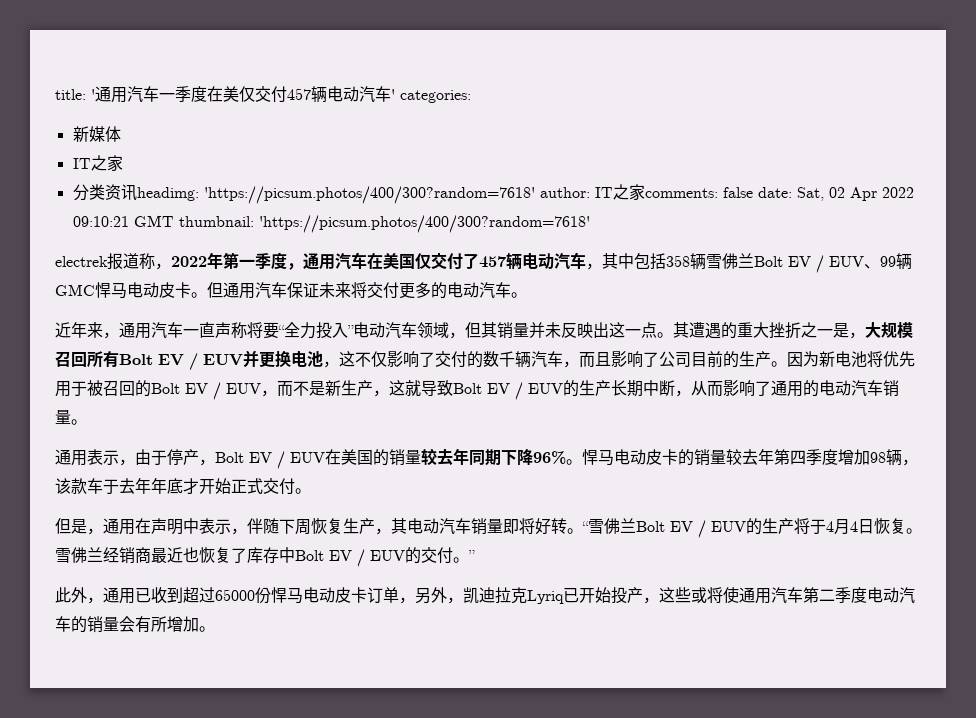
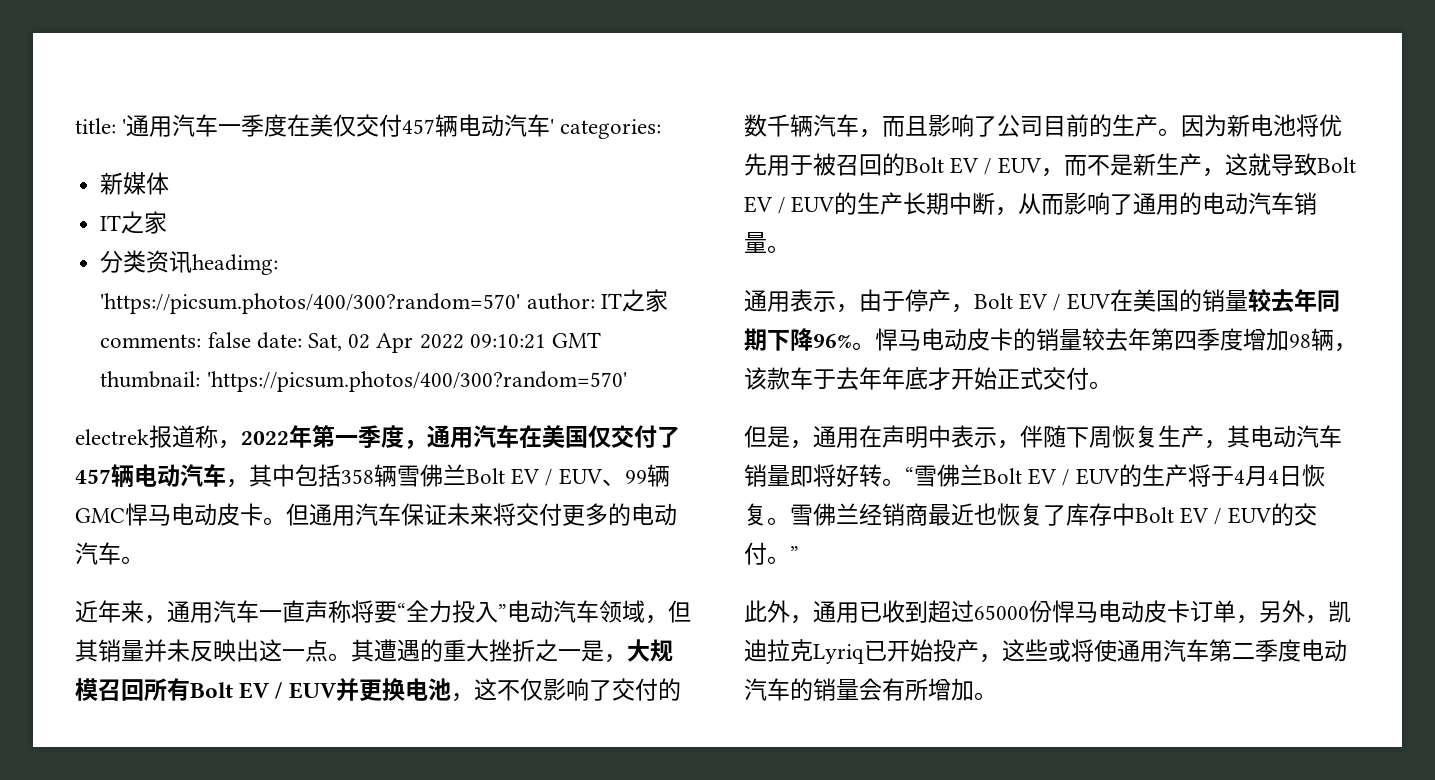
[203,186,535,204] 'https://picsum.photos/400/300?random=7618' -> [100,293,521,314] 'https://picsum.photos/400/300?random=570'
[258,215,590,233] 'https://picsum.photos/400/300?random=7618' -> [206,371,627,392] 'https://picsum.photos/400/300?random=570'

